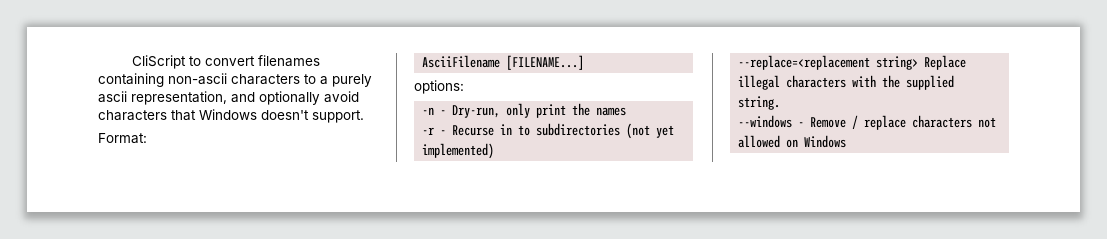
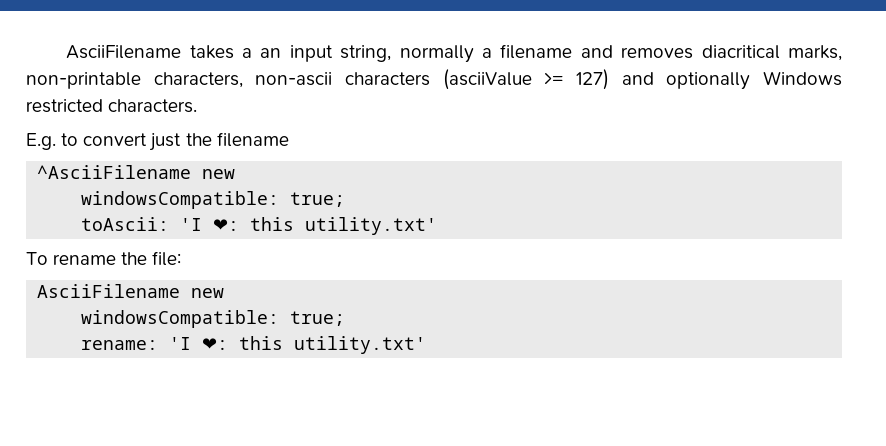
[132,55,321,69] [98,73,372,87] [98,91,359,105] [98,109,364,123] [98,133,147,144] [422,55,585,70] [414,80,464,94] [422,103,627,118] [422,123,675,139] [422,143,495,159] [738,55,967,70] [738,75,955,90] [738,96,781,110] [738,115,997,130] [738,135,847,148] CliScript to convert filenames containing non-ascii characters to a purely ascii representation, and optionally avoid characters that Windows doesn't support. // Format: // AsciiFilename [FILENAME...] // options: // -n - Dry-run, only print the names // -r - Recurse in to subdirectories (not yet implemented) // --replace=<replacement string> Replace illegal characters with the supplied string. // --windows - Remove / replace characters not allowed on Windows -> [66,44,842,63] [26,69,842,90] [26,99,198,113] [26,132,289,151] [37,165,236,179] [81,191,346,209] [81,217,438,235] [26,251,182,266] [37,284,225,298] [81,310,346,328] [81,336,427,354] AsciiFilename takes a an input string, normally a filename and removes diacritical marks, non-printable characters, non-ascii characters (asciiValue >= 127) and optionally Windows restricted characters. // E.g. to convert just the filename // ^AsciiFilename new // windowsCompatible: true; // toAscii: 'I ❤: this utility.txt' // To rename the file: // AsciiFilename new // windowsCompatible: true; // rename: 'I ❤: this utility.txt'

